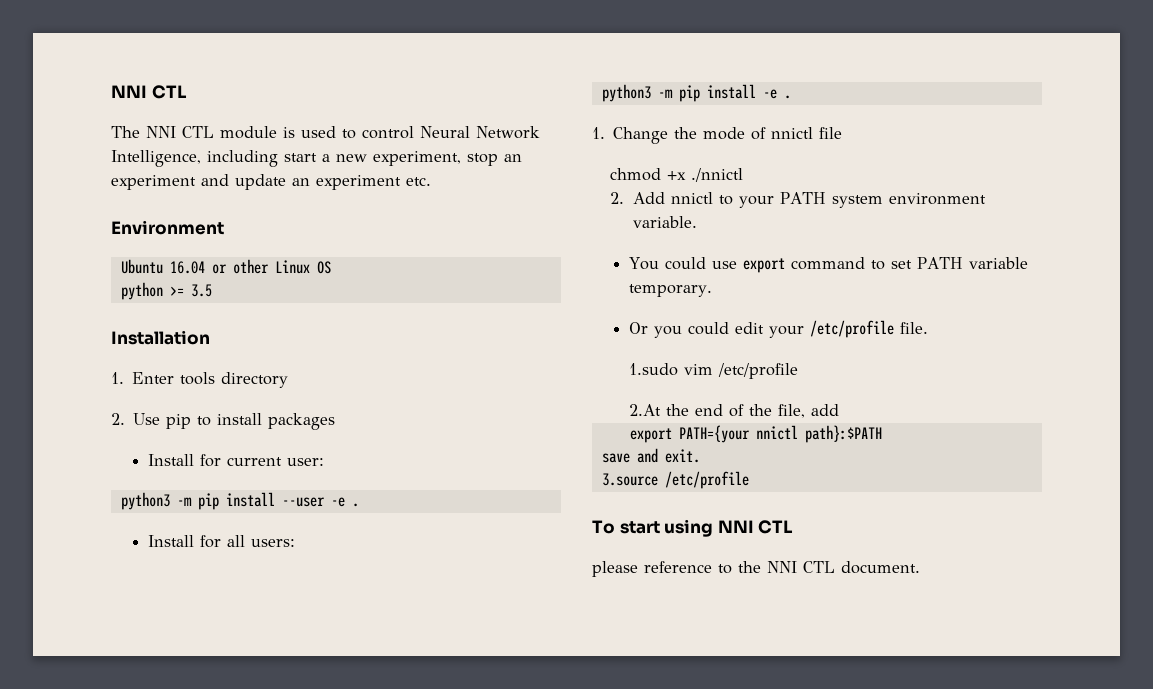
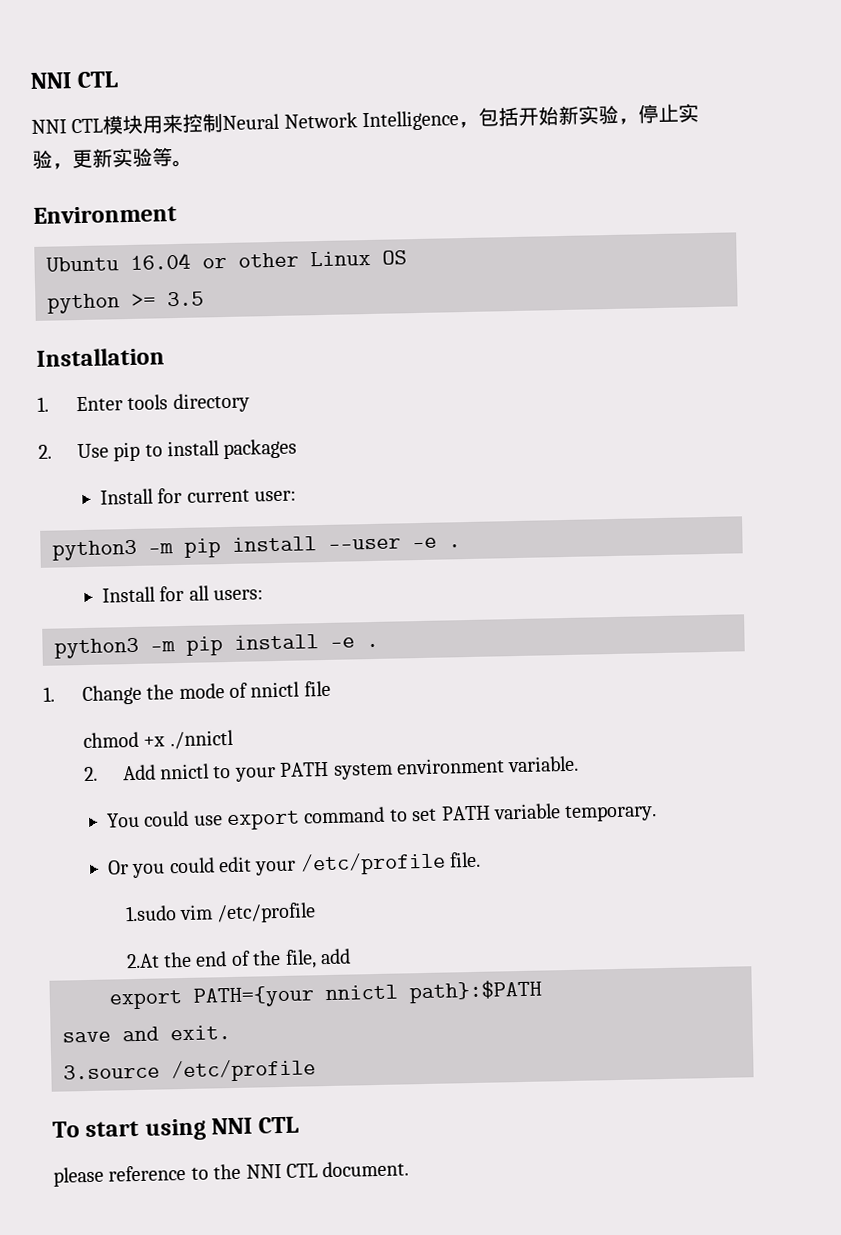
[111,85,187,99] [111,126,540,139] [111,150,522,167] [111,174,431,190] NNI CTL // The NNI CTL module is used to control Neural Network Intelligence, including start a new experiment, stop an experiment and update an experiment etc. -> [30,71,119,89] [31,103,700,135] [32,147,193,170] NNI CTL // NNI CTL模块用来控制Neural Network Intelligence，包括开始新实验，停止实验，更新实验等。

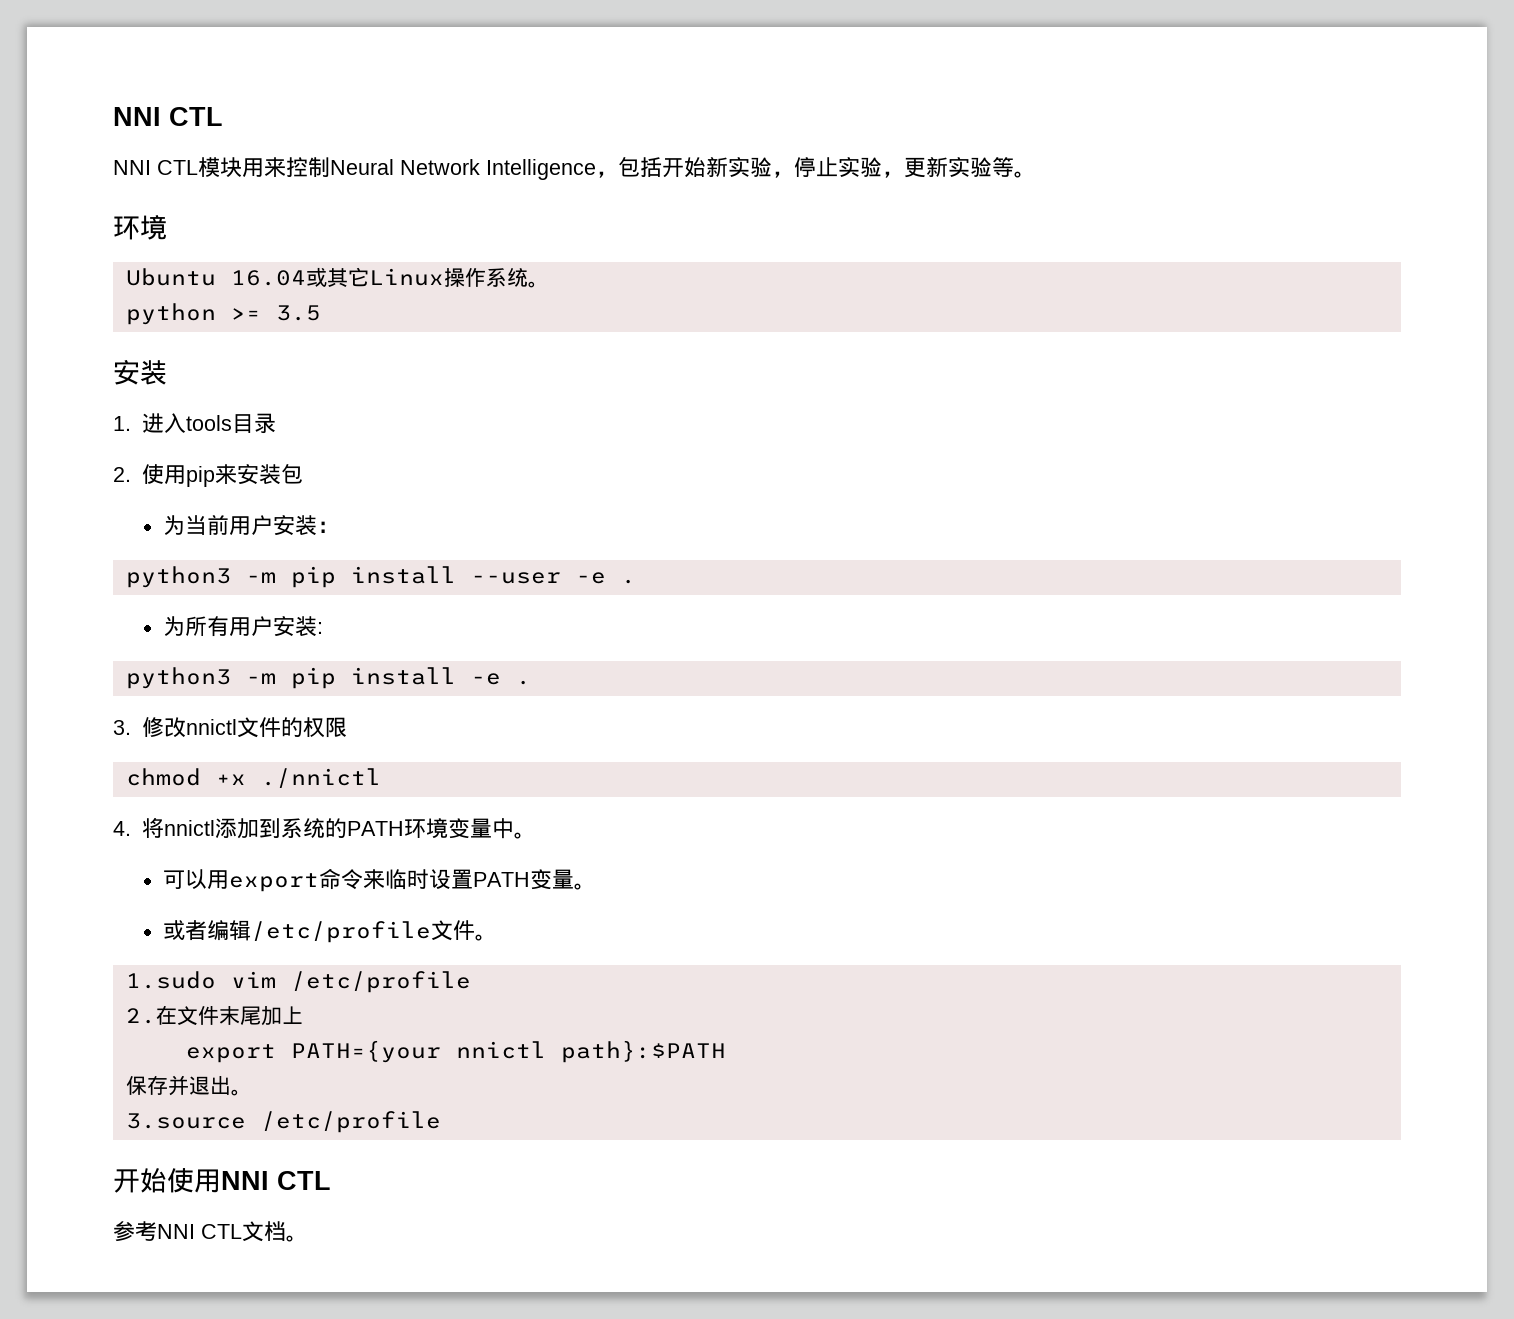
[33,204,177,224] Environment -> [113,214,167,240] 环境
[202,250,407,269] or other Linux OS -> [305,267,549,288] 或其它Linux操作系统。
[36,347,165,367] [37,392,250,414] [38,438,298,462] [99,487,296,505] Installation // 1. Enter tools directory // 2. Use pip to install packages // Install for current user: -> [113,359,167,385] [113,413,276,434] [113,464,303,487] [163,514,340,536] 安装 // 1.进入tools目录 // 2.使用pip来安装包 // 为当前用户安装：
[101,585,263,603] Install for all users: -> [163,616,324,637] 为所有用户安装:
[43,680,331,706] [82,729,234,750] [83,755,580,782] [106,803,658,831] [106,851,482,879] [124,902,317,924] [125,948,351,969] 1. Change the mode of nnictl file // chmod +x ./nnictl // 2. Add nnictl to your PATH system environment variable. // You could use export command to set PATH variable temporary. // Or you could edit your /etc/profile file. // 1.sudo vim /etc/profile // 2.At the end of the file, add -> [113,717,347,738] [125,768,381,788] [113,817,536,839] [163,868,597,892] [163,920,498,943] [125,971,471,993] [125,1005,303,1026] 3.修改nnictl文件的权限 // chmod +x ./nnictl // 4.将nnictl添加到系统的PATH环境变量中。 // 可以用export命令来临时设置PATH变量。 // 或者编辑/etc/profile文件。 // 1.sudo vim /etc/profile // 2.在文件末尾加上
[62,1025,231,1043] save and exit. -> [125,1075,252,1096] 保存并退出。
[52,1116,300,1141] [53,1160,410,1187] To start using NNI CTL // please reference to the NNI CTL document. -> [113,1168,331,1193] [113,1221,308,1242] 开始使用NNI CTL // 参考NNI CTL文档。

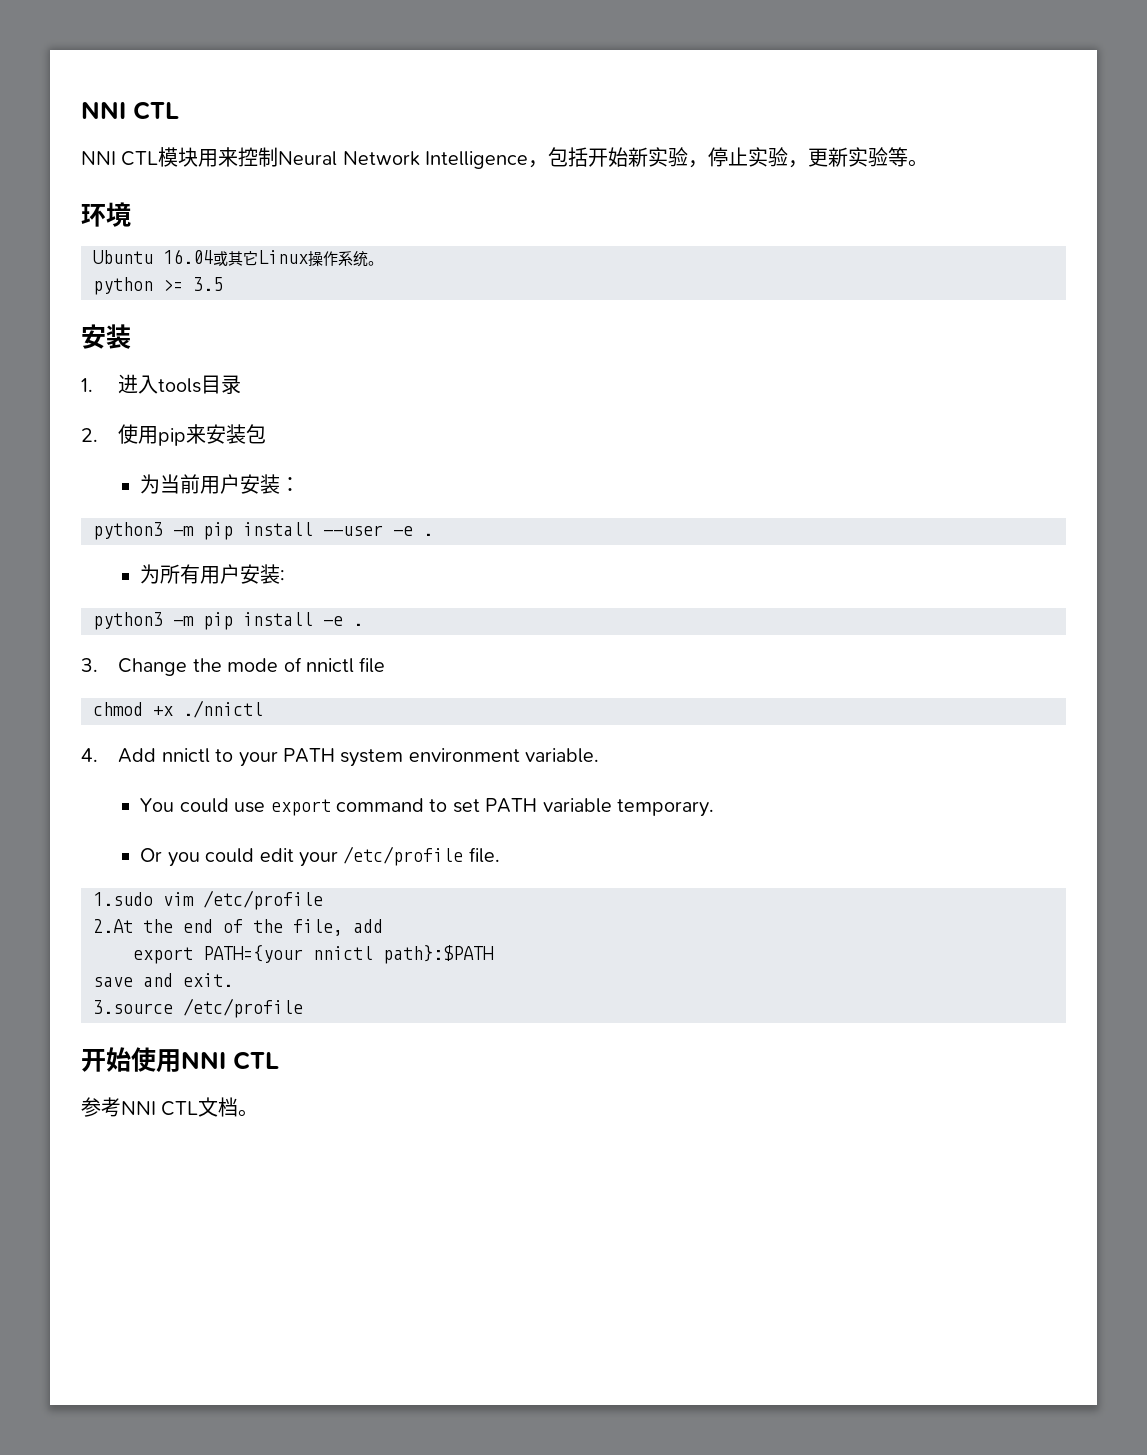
[141,717,347,738] [125,768,381,788] [113,817,536,839] [163,868,597,892] [163,920,498,943] [125,971,471,993] [125,1005,303,1026] 修改nnictl文件的权限 // chmod +x ./nnictl // 4.将nnictl添加到系统的PATH环境变量中。 // 可以用export命令来临时设置PATH变量。 // 或者编辑/etc/profile文件。 // 1.sudo vim /etc/profile // 2.在文件末尾加上 -> [118,657,386,676] [93,700,263,718] [81,748,600,767] [140,798,715,817] [140,846,500,867] [93,890,323,910] [93,919,383,936] Change the mode of nnictl file // chmod +x ./nnictl // 4. Add nnictl to your PATH system environment variable. // You could use export command to set PATH variable temporary. // Or you could edit your /etc/profile file. // 1.sudo vim /etc/profile // 2.At the end of the file, add
[125,1075,252,1096] 保存并退出。 -> [93,973,233,987] save and exit.

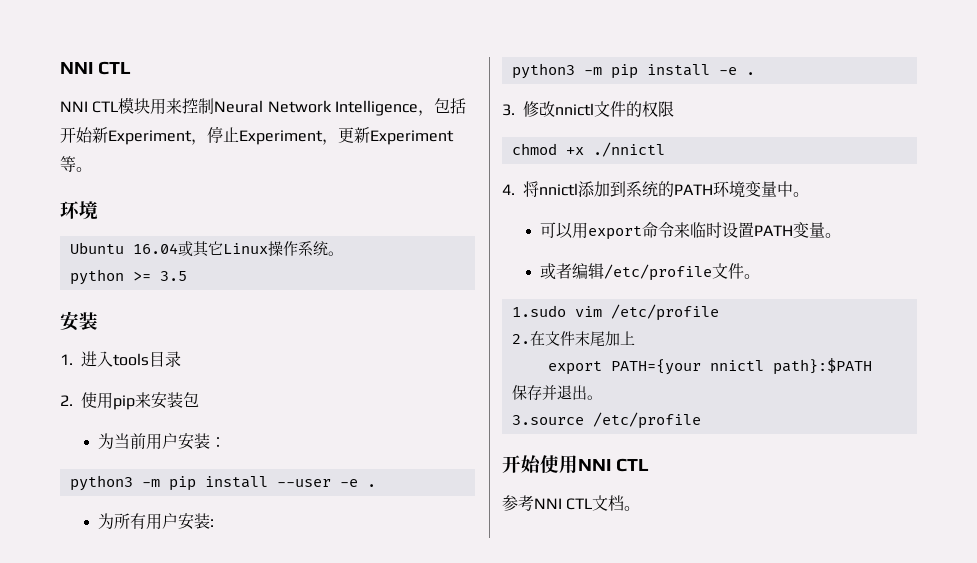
[648,147,889,168] 实验，停止实验，更新实验 -> [108,126,454,145] Experiment，停止Experiment，更新Experiment
[118,657,386,676] [93,700,263,718] [81,748,600,767] [140,798,715,817] [140,846,500,867] [93,890,323,910] [93,919,383,936] Change the mode of nnictl file // chmod +x ./nnictl // 4. Add nnictl to your PATH system environment variable. // You could use export command to set PATH variable temporary. // Or you could edit your /etc/profile file. // 1.sudo vim /etc/profile // 2.At the end of the file, add -> [523,101,674,117] [511,142,665,157] [502,181,809,198] [540,222,842,240] [540,263,761,281] [511,304,719,321] [511,331,635,347] 修改nnictl文件的权限 // chmod +x ./nnictl // 4.将nnictl添加到系统的PATH环境变量中。 // 可以用export命令来临时设置PATH变量。 // 或者编辑/etc/profile文件。 // 1.sudo vim /etc/profile // 2.在文件末尾加上
[93,973,233,987] save and exit. -> [511,385,602,400] 保存并退出。

